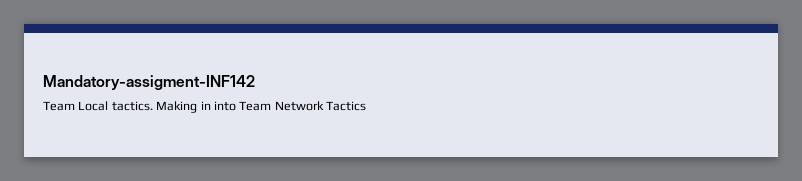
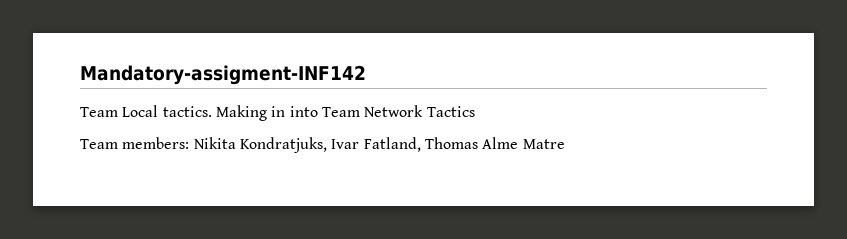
(366, 106) none -> [80,137,565,153] // Team members: Nikita Kondratjuks, Ivar Fatland, Thomas Alme Matre

